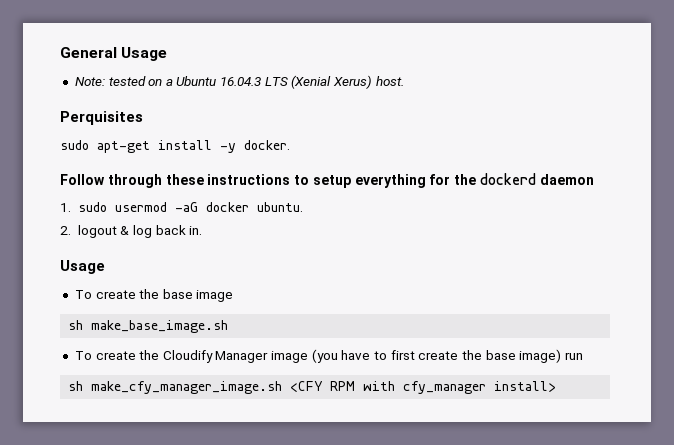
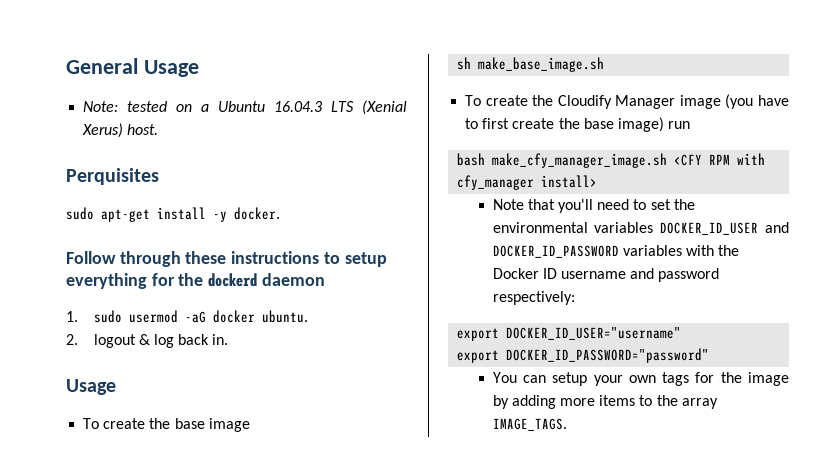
[68,381,84,391] sh -> [457,153,486,166] bash
(557, 386) none -> [492,199,695,213] [492,222,789,235] [492,245,740,258] [492,268,720,282] [492,291,575,305] [457,327,682,341] [457,348,710,363] [492,372,789,386] [492,395,718,409] [492,418,567,431] // Note that you'll need to set the environmental variables DOCKER_ID_USER and DOCKER_ID_PASSWORD variables with the Docker ID username and password respectively: // export DOCKER_ID_USER="username" // export DOCKER_ID_PASSWORD="password" // You can setup your own tags for the image by adding more items to the array IMAGE_TAGS.

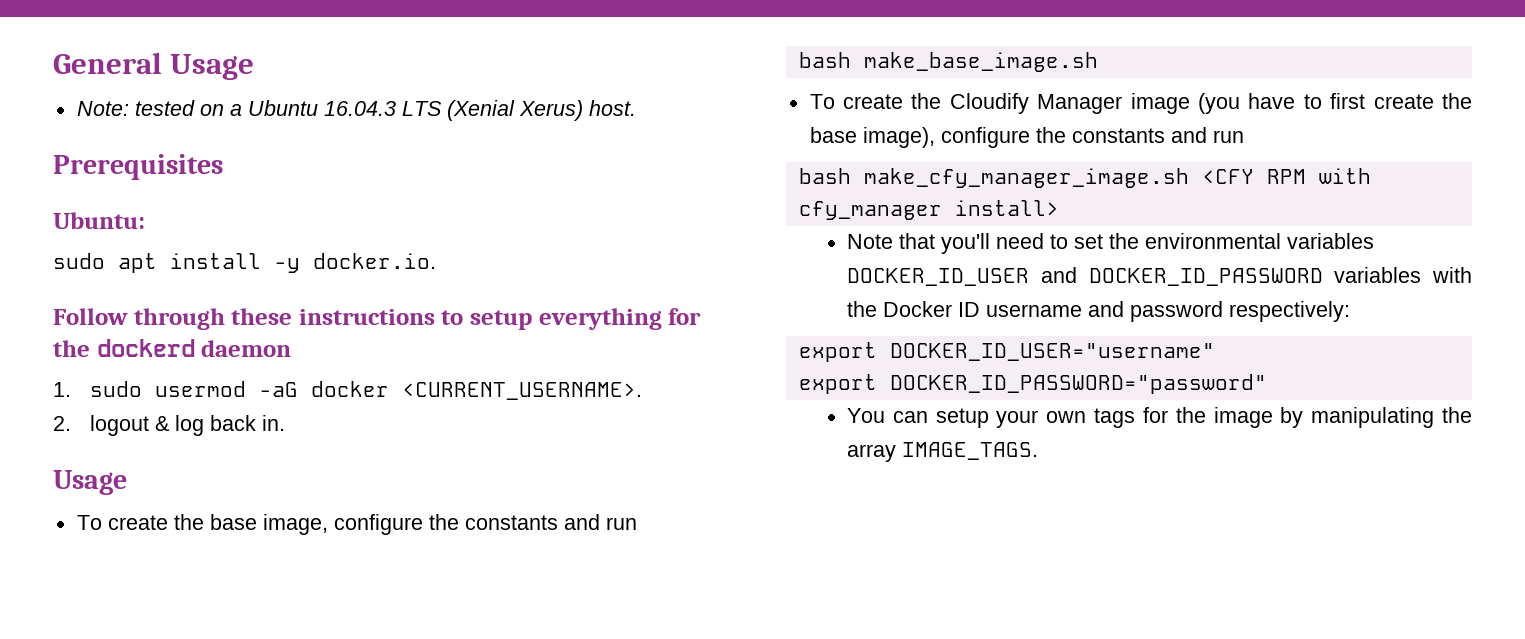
[66,168,159,185] [66,207,150,222] Perquisites // sudo apt-get -> [53,154,223,180] [53,212,145,229] [53,253,157,273] Prerequisites // Ubuntu: // sudo apt
[234,207,280,220] docker. -> [313,253,436,269] docker.io.
[261,310,308,323] ubuntu. -> [402,382,643,400] <CURRENT_USERNAME>.
[208,418,250,432] [457,57,472,70] image // sh -> [262,514,637,535] [798,52,851,68] image, configure the constants and run // bash
[617,117,664,132] image) -> [862,127,1207,148] image), configure the constants and
[511,395,653,409] adding more items to -> [1311,407,1435,428] manipulating

